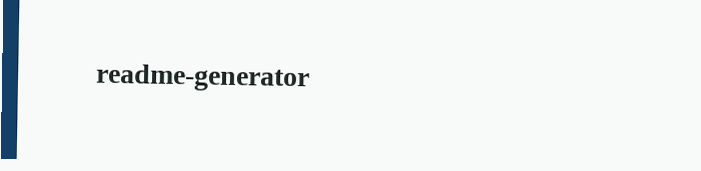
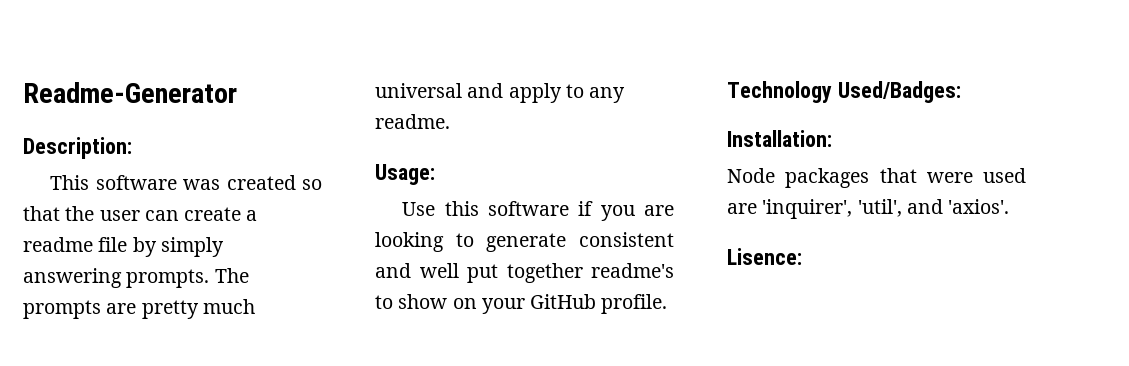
[95,63,310,93] readme-generator -> [23,82,237,103] [23,137,132,159] [50,175,322,190] [23,206,258,221] [23,237,224,257] [23,268,249,288] [23,299,255,319] [375,83,626,103] [375,114,450,129] [375,164,435,185] [402,201,674,221] [375,232,674,252] [375,263,674,283] [375,294,668,314] [727,81,961,103] [727,130,832,147] [727,168,1026,188] [727,199,1010,219] [727,248,802,265] Readme-Generator // Description: // This software was created so that the user can create a readme file by simply answering prompts. The prompts are pretty much universal and apply to any readme. // Usage: // Use this software if you are looking to generate consistent and well put together readme's to show on your GitHub profile. // Technology Used/Badges: // Installation: // Node packages that were used are 'inquirer', 'util', and 'axios'. // Lisence:

